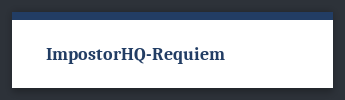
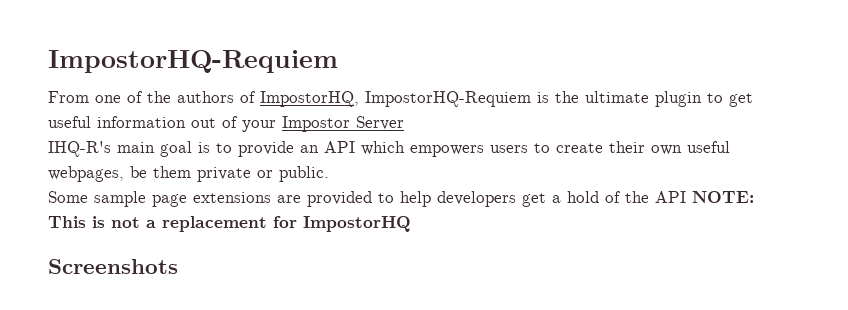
[46,47,225,64] ImpostorHQ-Requiem -> [48,50,338,73] [48,91,753,107] [48,116,404,132] [48,141,730,157] [48,166,329,182] [48,191,754,207] [48,216,411,232] [48,259,178,274] ImpostorHQ-Requiem // From one of the authors of ImpostorHQ, ImpostorHQ-Requiem is the ultimate plugin to get useful information out of your Impostor Server // IHQ-R's main goal is to provide an API which empowers users to create their own useful webpages, be them private or public. // Some sample page extensions are provided to help developers get a hold of the API NOTE: This is not a replacement for ImpostorHQ // Screenshots

